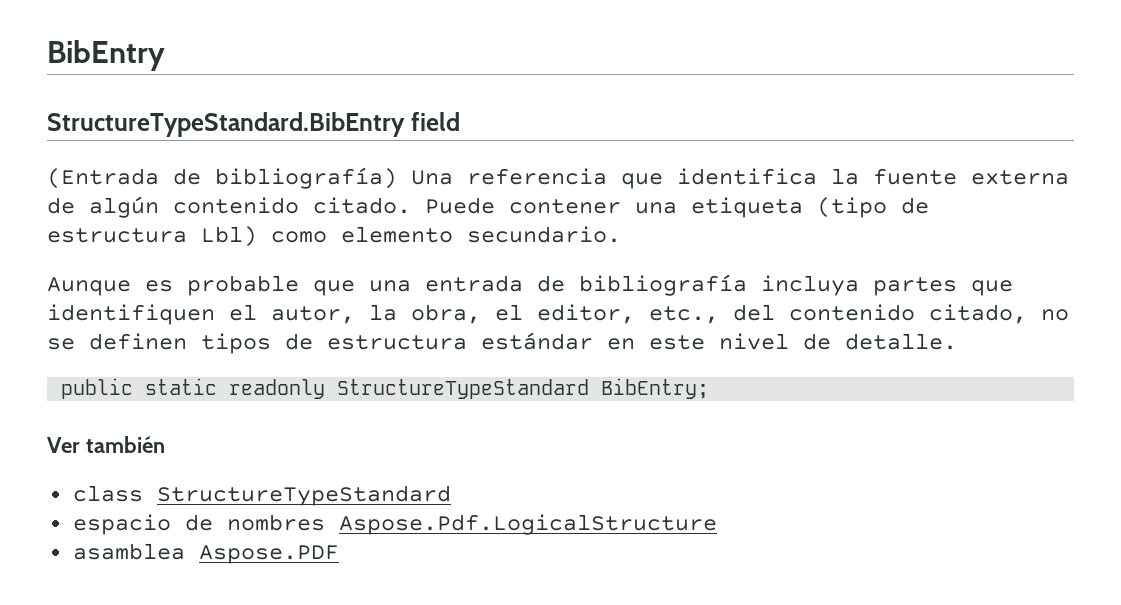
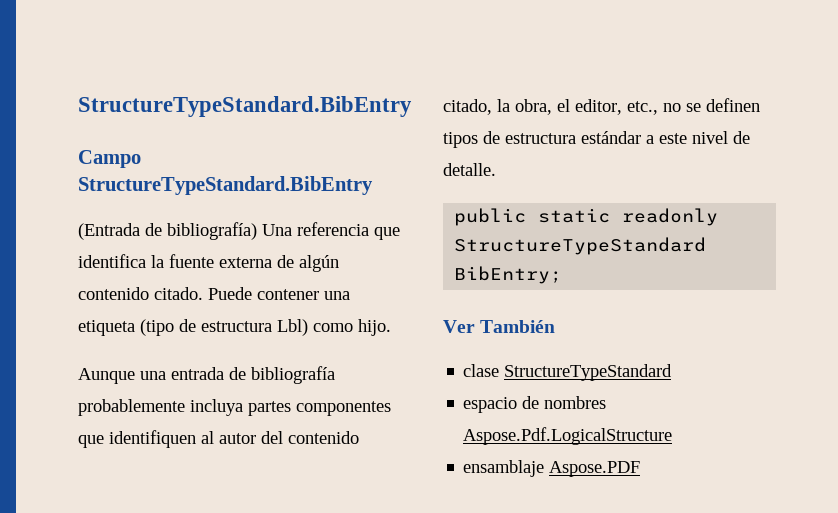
[47,40,165,71] [47,112,460,137] BibEntry // StructureTypeStandard.BibEntry field -> [78,96,412,117] [78,150,141,168] [78,176,373,195] StructureTypeStandard.BibEntry // Campo StructureTypeStandard.BibEntry
[341,226,621,243] elemento secundario. -> [358,319,391,336] hijo.
[145,275,355,296] es probable que -> (135, 376) none
(747, 285) none -> [78,399,185,416] probablemente
(957, 286) none -> [296,401,391,416] componentes
[229,304,355,324] el autor, -> [201,431,359,444] [443,99,492,115] al autor del contenido citado,
[733,304,1027,324] del contenido citado, -> (658, 108) none
[607,338,635,350] en -> [646,135,654,144] a
[85,436,165,453] [72,485,143,502] también // class -> [480,320,556,333] [463,364,500,377] También // clase
[72,543,185,560] asamblea -> [463,460,545,477] ensamblaje

